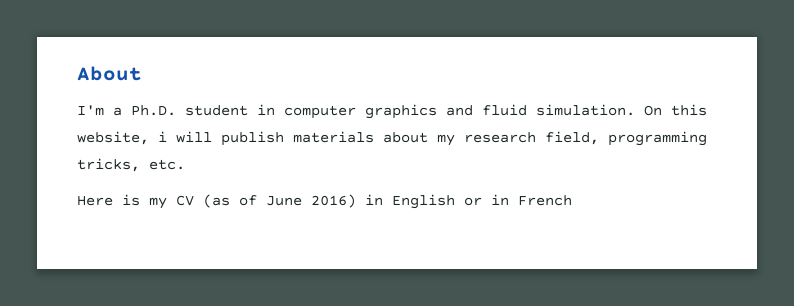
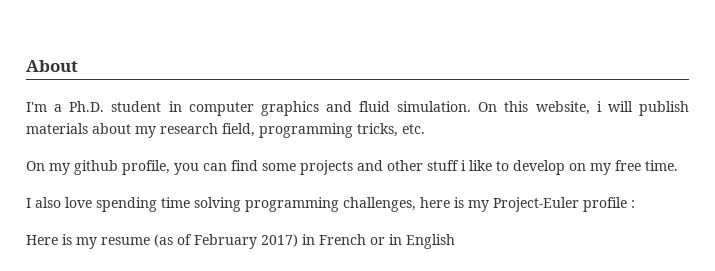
(185, 164) none -> [26,160,678,175] [26,197,635,212] // On my github profile, you can find some projects and other stuff i like to develop on my free time. // I also love spending time solving programming challenges, here is my Project-Euler profile :
[176,195,194,206] CV -> [101,237,150,245] resume
[266,194,572,209] June 2016) in English or in French -> [194,234,455,249] February 2017) in French or in English

